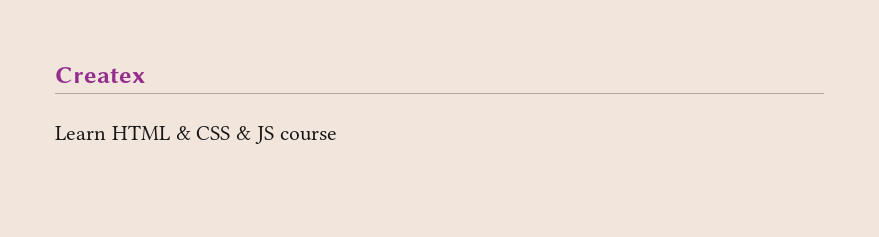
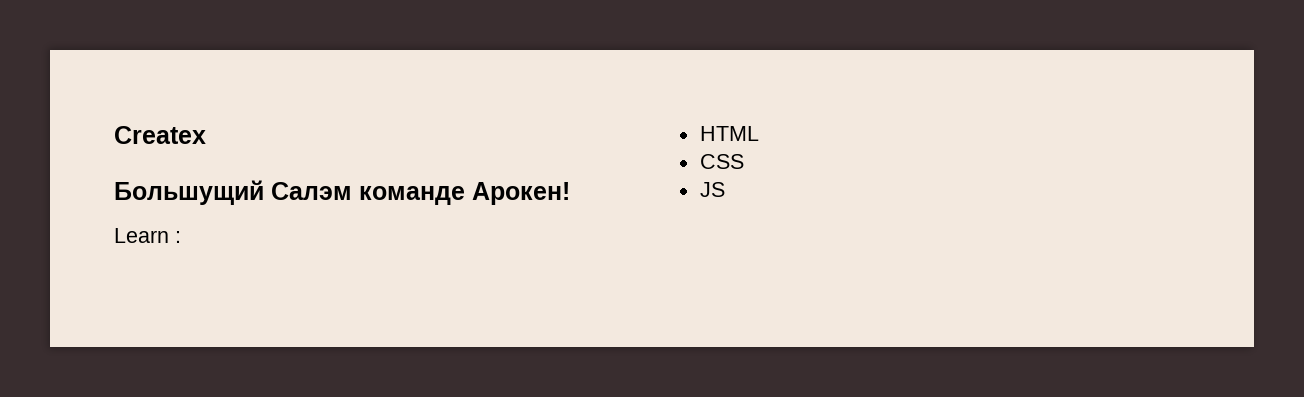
(145, 75) none -> [114,180,570,205] // Большущий Салэм команде Арокен!
(106, 133) none -> [175,231,181,243] : //
[175,126,191,140] & -> (759, 133) //
[236,126,337,144] & JS course -> [699,182,725,197] // JS

